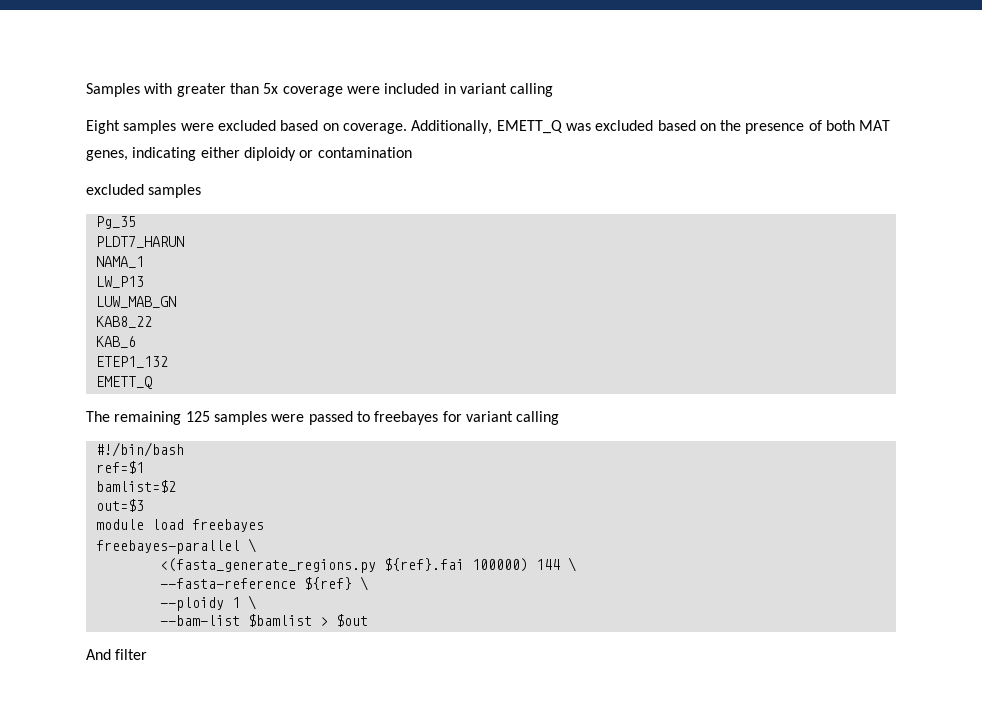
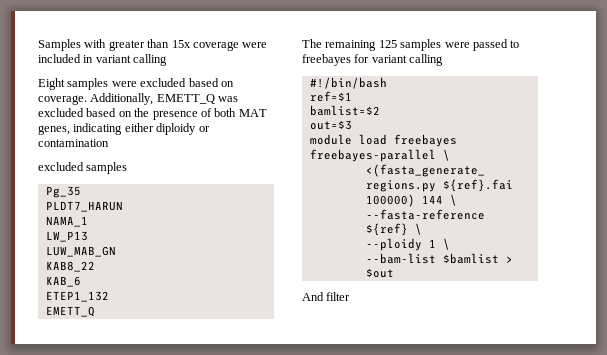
[263,83,279,94] 5x -> [171,40,191,48] 15x

